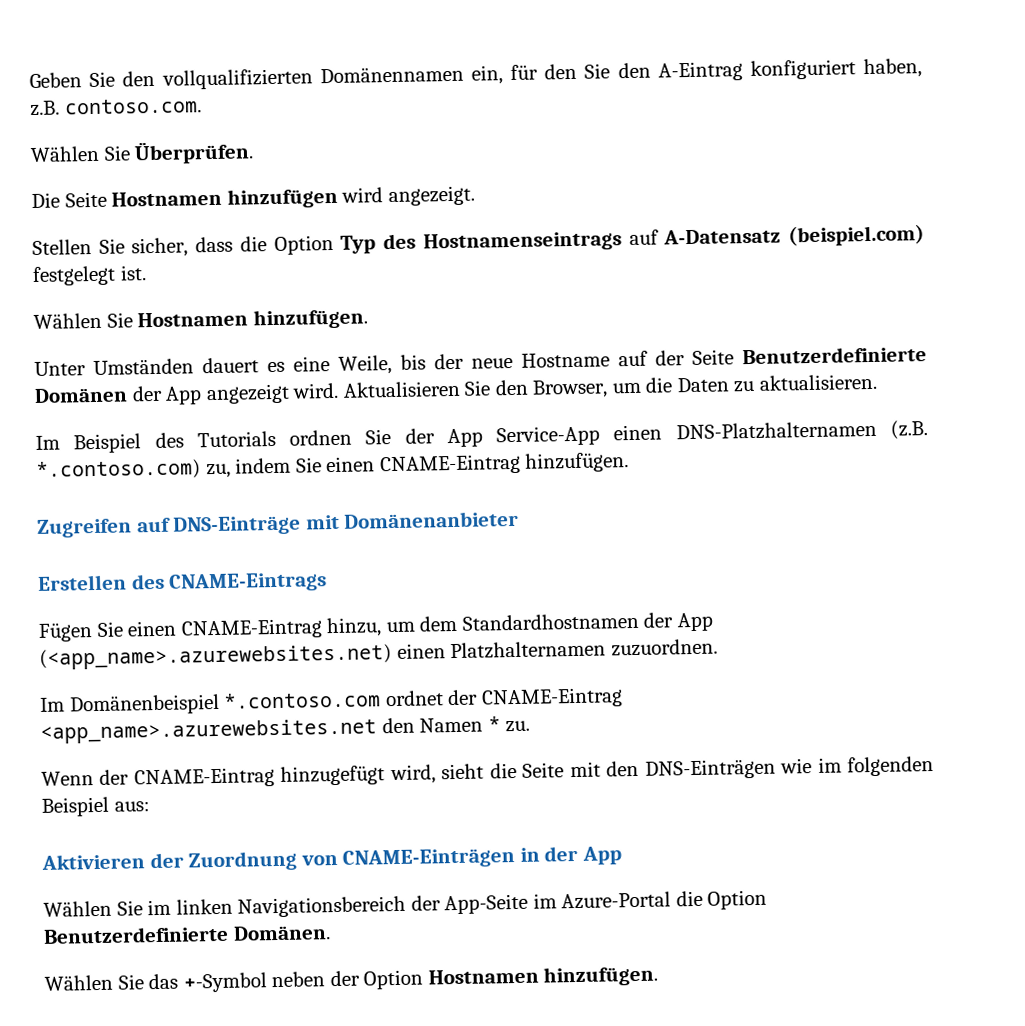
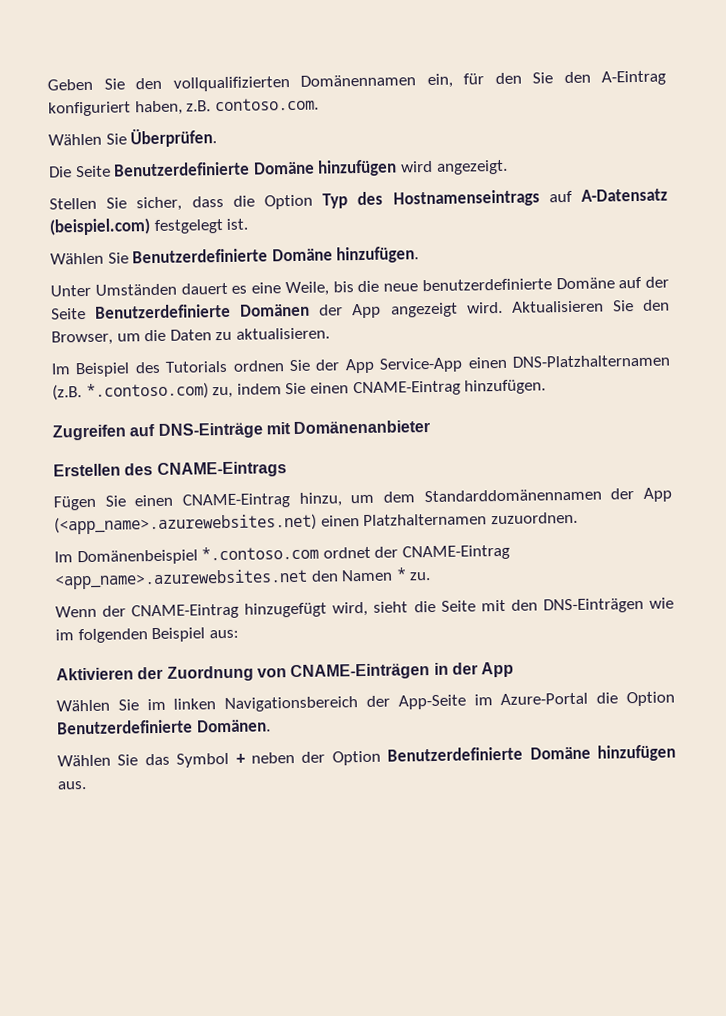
[111,190,223,207] Hostnamen -> [113,161,315,177] Benutzerdefinierte Domäne
[137,311,249,328] Hostnamen -> [132,248,333,264] Benutzerdefinierte Domäne
[434,352,610,370] der neue Hostname -> [357,277,615,293] die neue benutzerdefinierte Domäne
[461,612,639,631] Standardhostnamen -> [423,488,602,503] Standarddomänennamen
[182,972,267,993] +-Symbol -> [176,752,246,768] Symbol +
[427,965,659,987] Hostnamen hinzufügen. -> [387,744,676,762] [57,781,87,790] Benutzerdefinierte Domäne hinzufügen aus.

